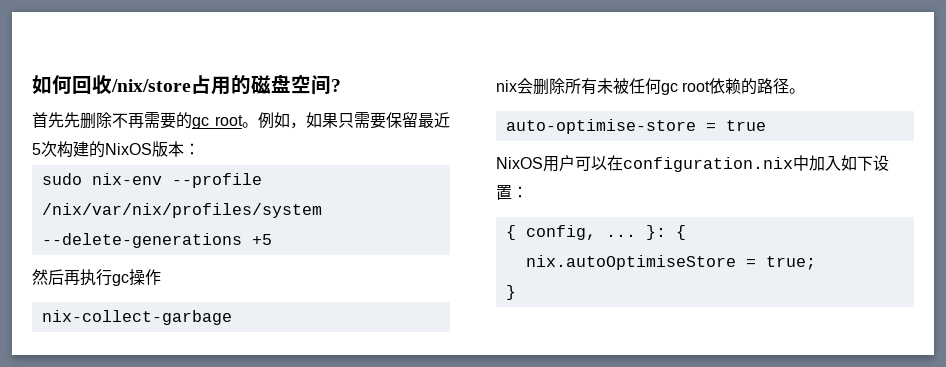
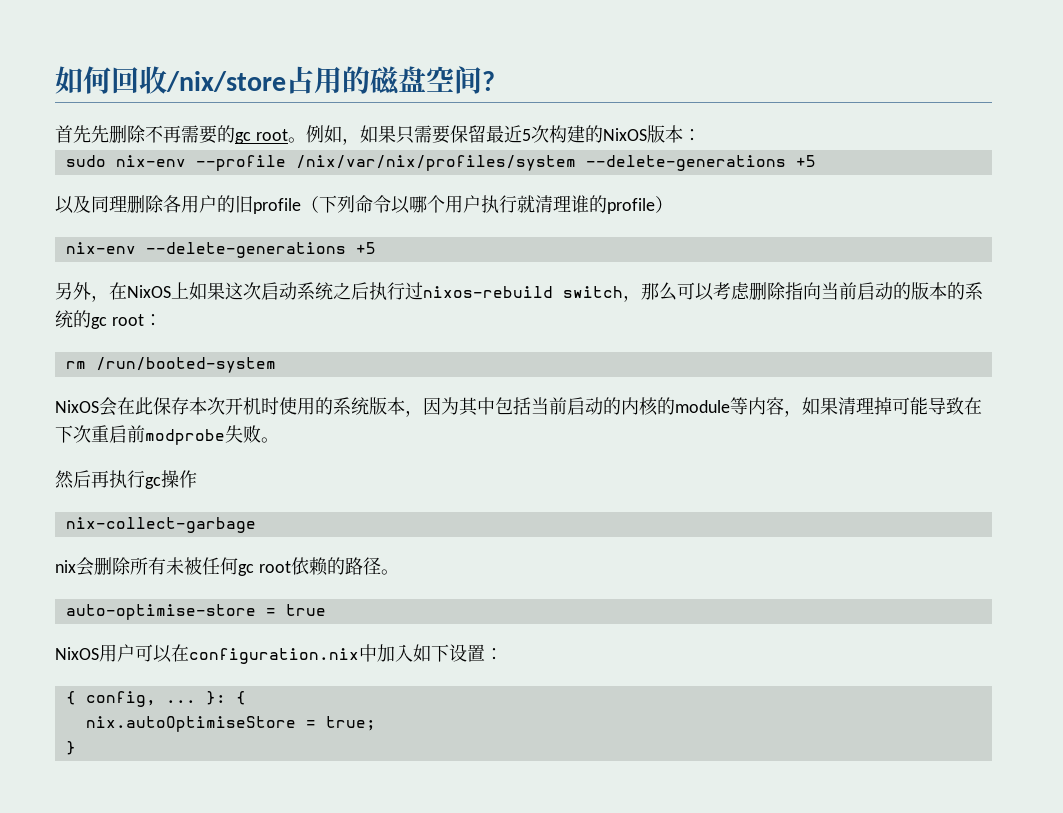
(272, 239) none -> [55,195,673,214] [65,242,376,258] [55,282,983,302] [55,310,162,329] [65,357,276,373] [55,397,982,417] [55,425,279,445] // 以及同理删除各用户的旧profile（下列命令以哪个用户执行就清理谁的profile） // nix-env --delete-generations +5 // 另外，在NixOS上如果这次启动系统之后执行过nixos-rebuild switch，那么可以考虑删除指向当前启动的版本的系统的gc root： // rm /run/booted-system // NixOS会在此保存本次开机时使用的系统版本，因为其中包括当前启动的内核的module等内容，如果清理掉可能导致在下次重启前modprobe失败。

